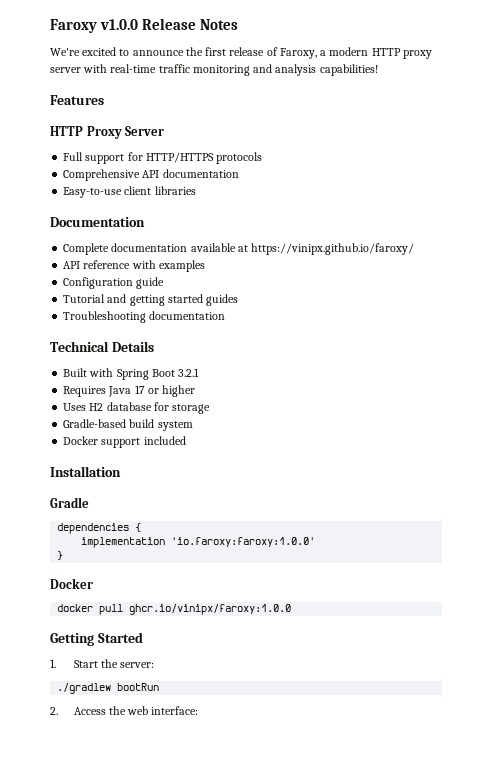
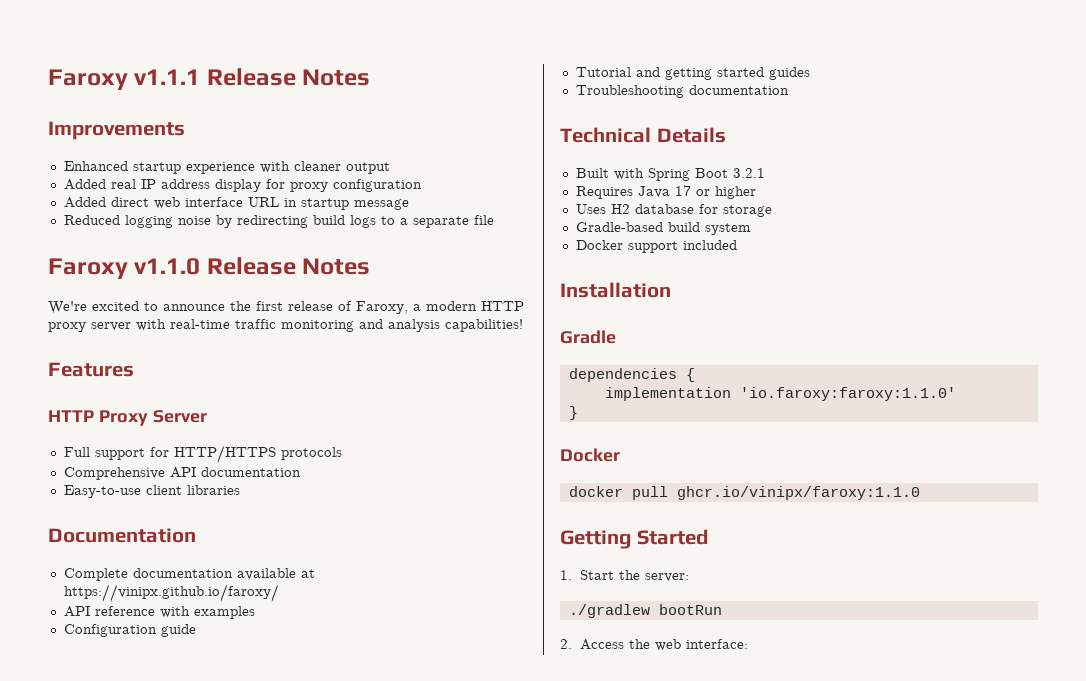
[50,19,139,33] Faroxy v1.0.0 -> [48,68,371,90] [48,121,185,140] [63,161,390,174] [63,179,422,192] [63,197,409,210] [63,215,494,228] [48,258,201,279] Faroxy v1.1.1 Release Notes // Improvements // Enhanced startup experience with cleaner output // Added real IP address display for proxy configuration // Added direct web interface URL in startup message // Reduced logging noise by redirecting build logs to a separate file // Faroxy v1.1.0
[171,537,316,547] 'io.faroxy:faroxy:1.0.0' -> [739,387,956,401] 'io.faroxy:faroxy:1.1.0'
[129,604,292,615] ghcr.io/vinipx/faroxy:1.0.0 -> [676,486,920,500] ghcr.io/vinipx/faroxy:1.1.0

